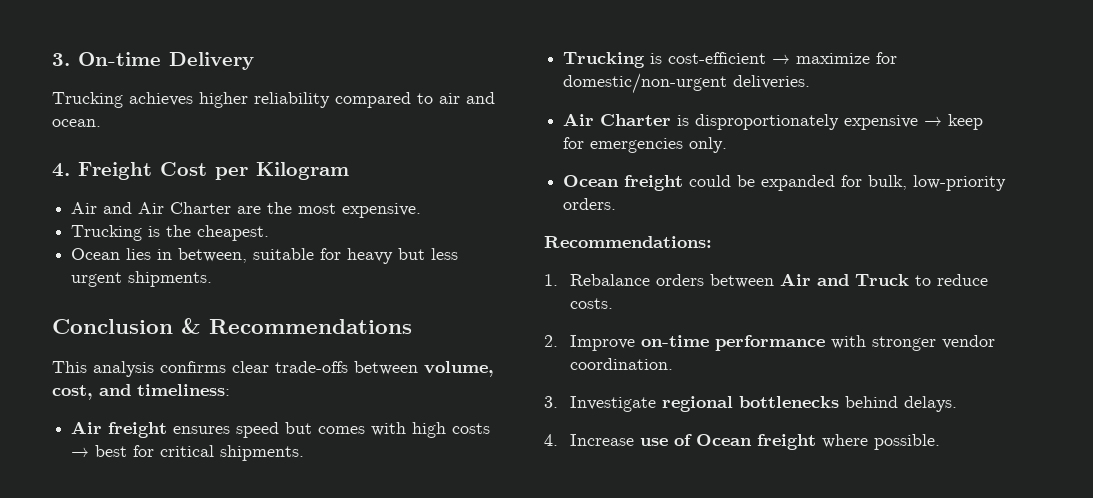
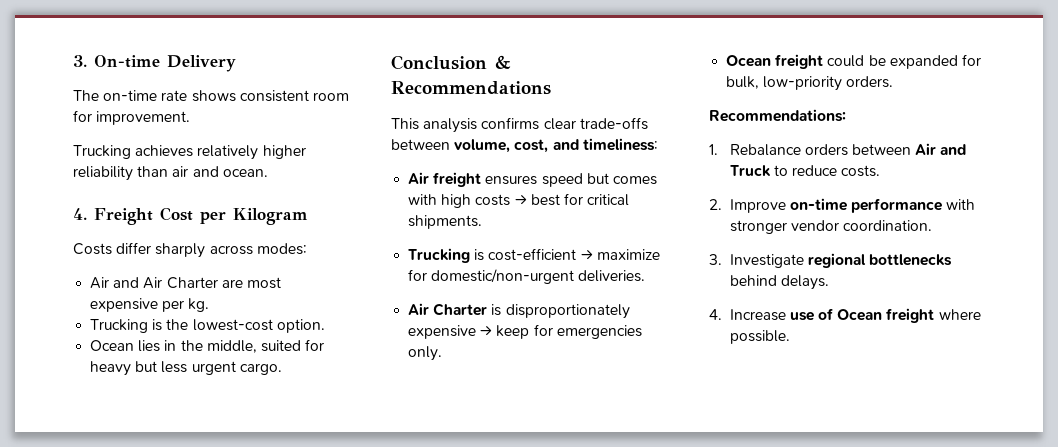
(254, 61) none -> [73,90,349,102] [73,110,191,125] // The on-time rate shows consistent room for improvement.
(193, 99) none -> [197,145,259,160] relatively
[335,92,433,108] compared to -> [137,166,169,177] than
(349, 171) none -> [73,242,307,258] // Costs differ sharply across modes:
[267,202,422,218] the most expensive. -> [246,277,281,289] [90,298,210,312] most expensive per kg.
[197,225,270,241] cheapest. -> [192,319,325,333] lowest-cost option.
[178,248,315,263] between, suitable -> [180,340,301,353] the middle, suited
[128,271,213,287] shipments. -> [239,363,282,375] cargo.

